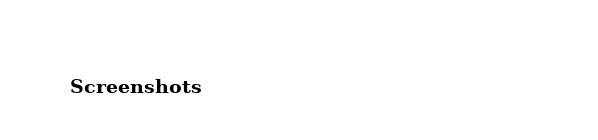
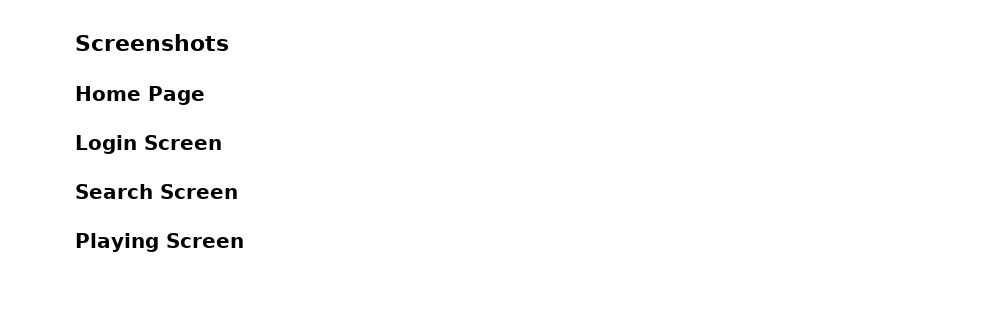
(202, 86) none -> [75,86,205,105] [75,135,222,154] [75,184,238,199] [75,233,244,252] // Home Page // Login Screen // Search Screen // Playing Screen

